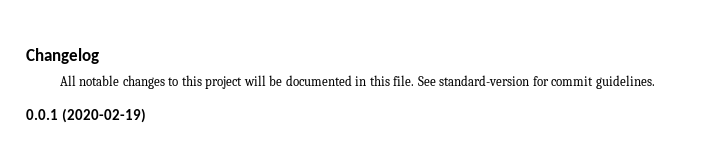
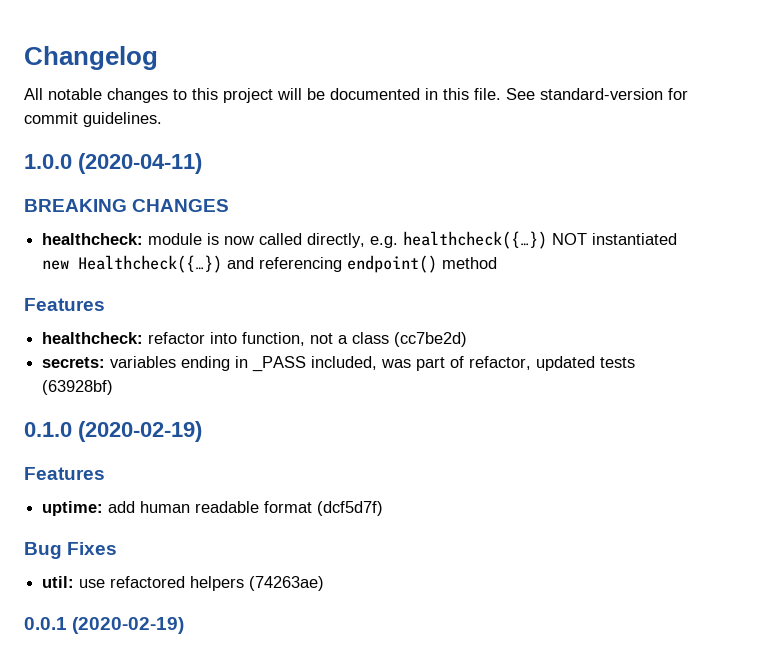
(655, 82) none -> [24,153,202,174] [24,199,230,212] [42,231,678,249] [42,255,498,273] [24,298,105,311] [42,332,468,347] [42,356,636,372] [42,380,114,395] [24,421,202,442] [24,467,105,480] [42,501,384,516] [24,542,118,559] [42,576,325,591] // 1.0.0 (2020-04-11) // BREAKING CHANGES // healthcheck: module is now called directly, e.g. healthcheck({…}) NOT instantiated new Healthcheck({…}) and referencing endpoint() method // Features // healthcheck: refactor into function, not a class (cc7be2d) // secrets: variables ending in _PASS included, was part of refactor, updated tests (63928bf) // 0.1.0 (2020-02-19) // Features // uptime: add human readable format (dcf5d7f) // Bug Fixes // util: use refactored helpers (74263ae)

